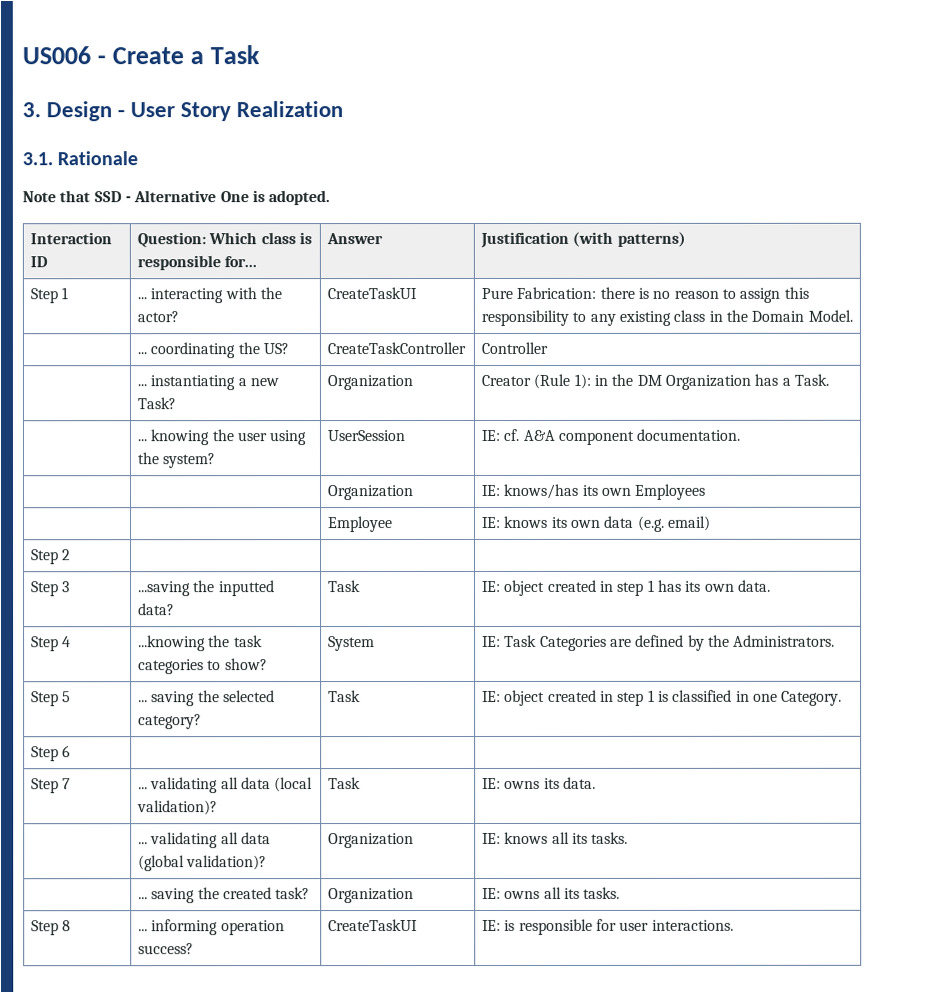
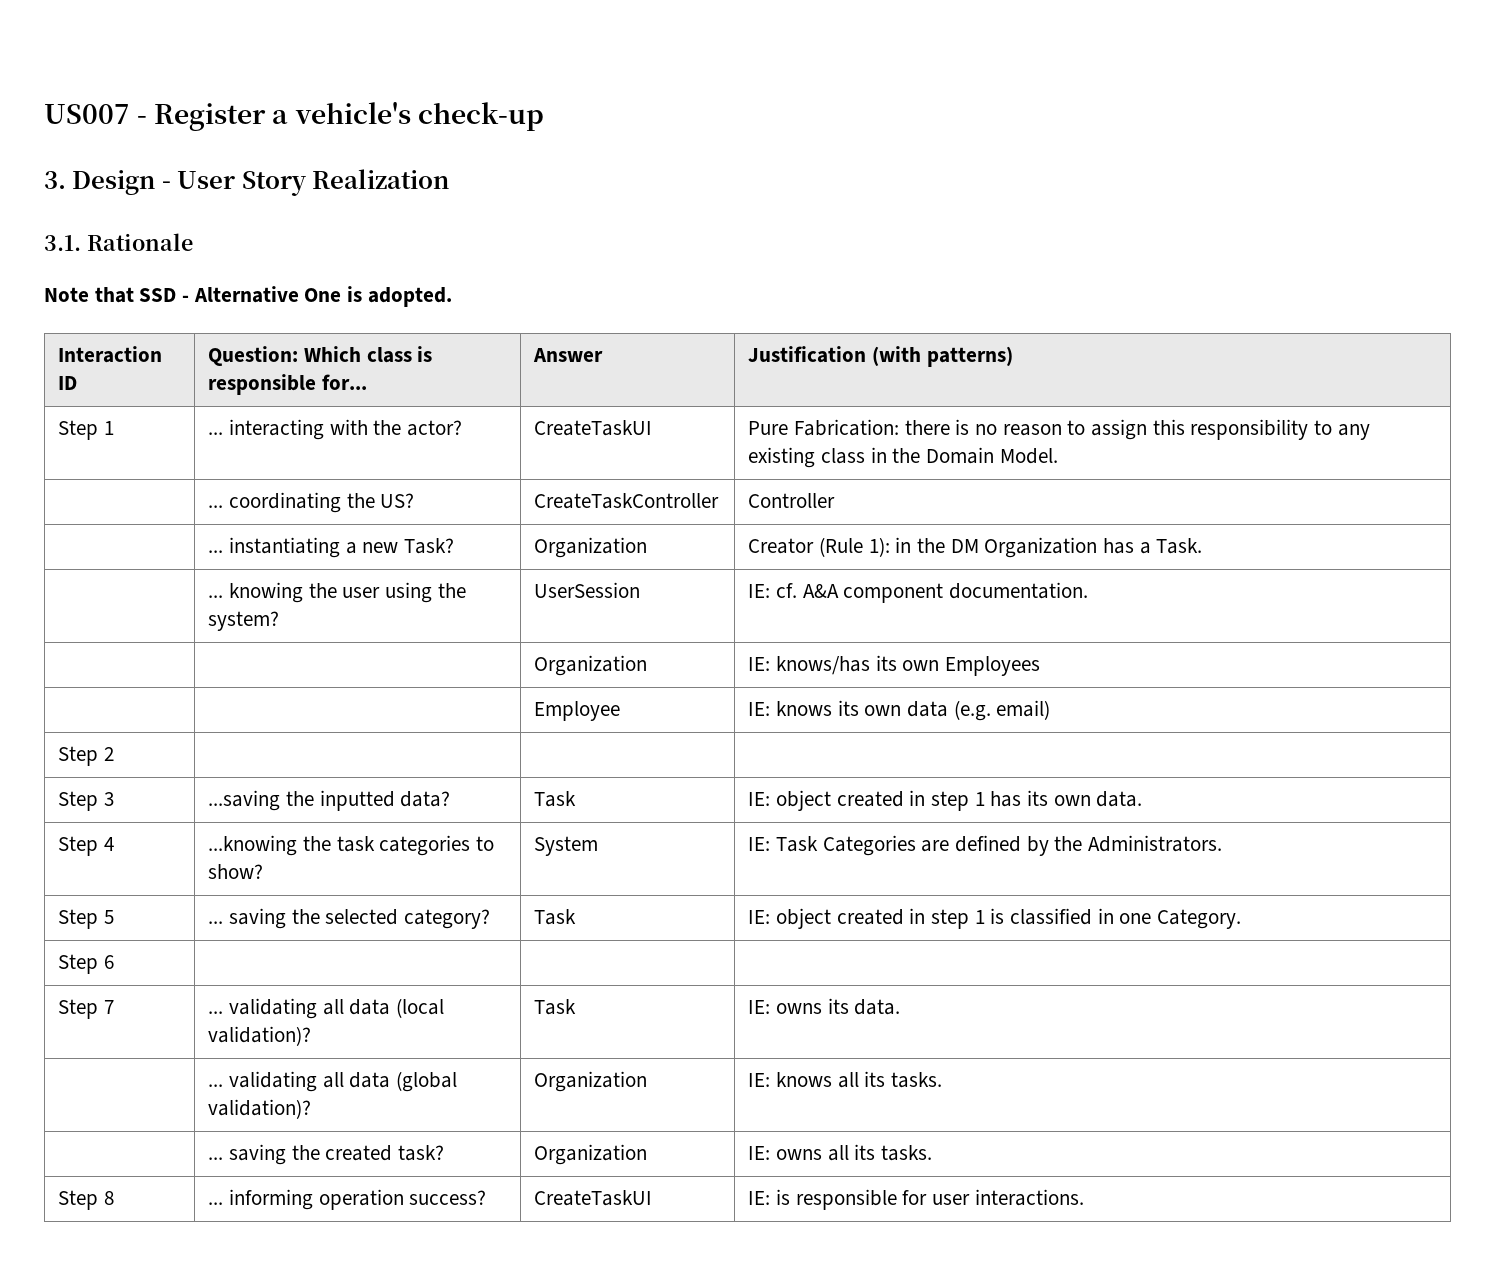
[22,45,261,65] US006 - Create a Task -> [44,102,544,131] US007 - Register a vehicle's check-up

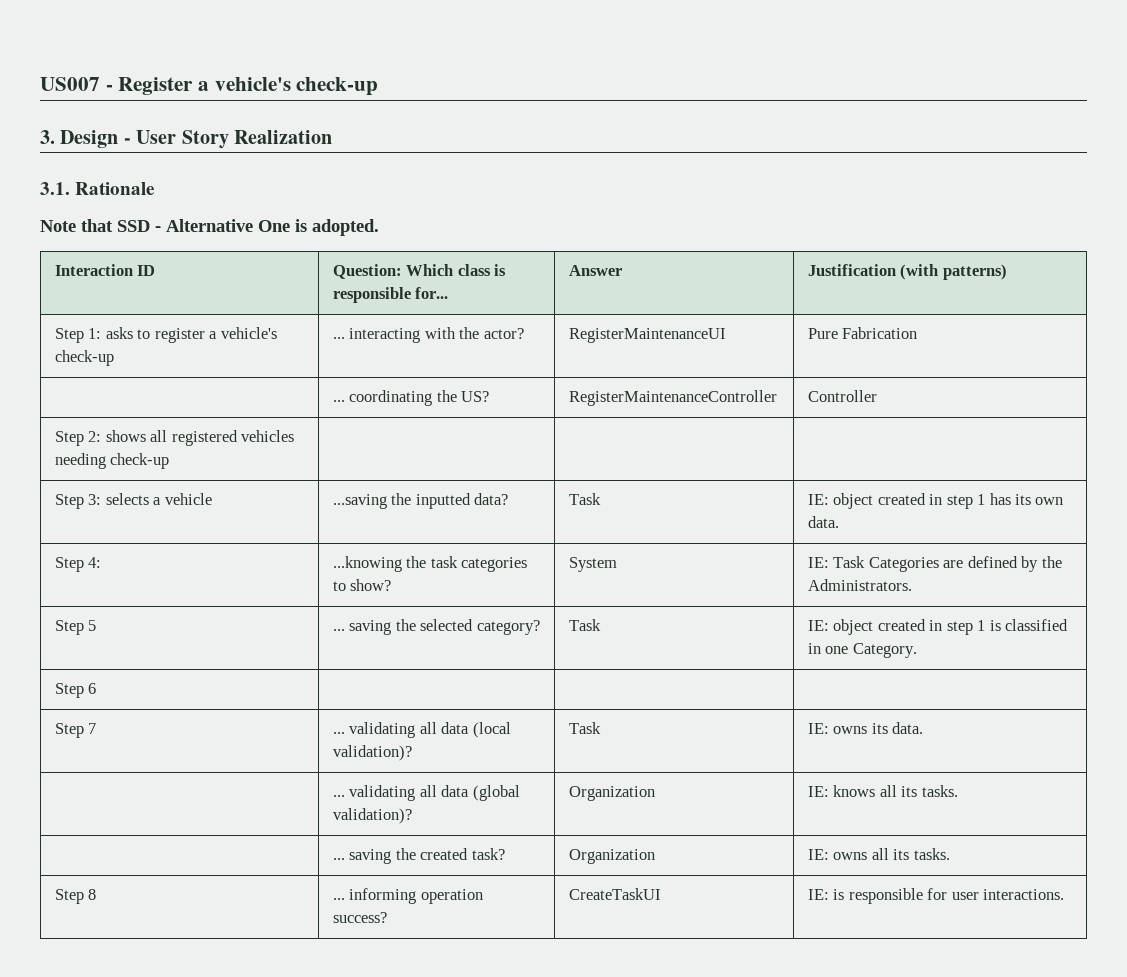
[104,421,115,435] 1 -> [88,327,277,343] [54,350,114,366] 1: asks to register a vehicle's check-up
[534,420,653,436] CreateTaskUI -> [568,328,726,343] RegisterMaintenanceUI
[794,419,1370,440] [748,447,1058,468] Fabrication: there is no reason to assign this responsibility to any existing class in the Domain Model. -> [842,327,918,339] Fabrication
[534,493,720,509] CreateTaskController -> [568,390,777,406] RegisterMaintenanceController
[208,537,455,558] [534,537,648,558] [748,537,1203,558] [208,582,466,603] [208,611,280,631] [534,582,641,598] [748,582,1089,603] [534,655,648,676] [748,655,1041,676] [534,701,621,721] [748,700,1051,721] [58,746,115,766] [58,791,115,811] | ... instantiating a new Task? | Organization | Creator (Rule 1): in the DM Organization has a Task. // | ... knowing the user using the system? | UserSession | IE: cf. A&A component documentation. // | | Organization | IE: knows/has its own Employees // | | Employee | IE: knows its own data (e.g. email) // Step 2 | | | // Step 3 -> [54,430,295,446] [54,453,170,469] [54,493,212,509] Step 2: shows all registered vehicles needing check-up | | | // Step 3: selects a vehicle
[104,837,115,851] 4 -> [88,557,102,568] 4:

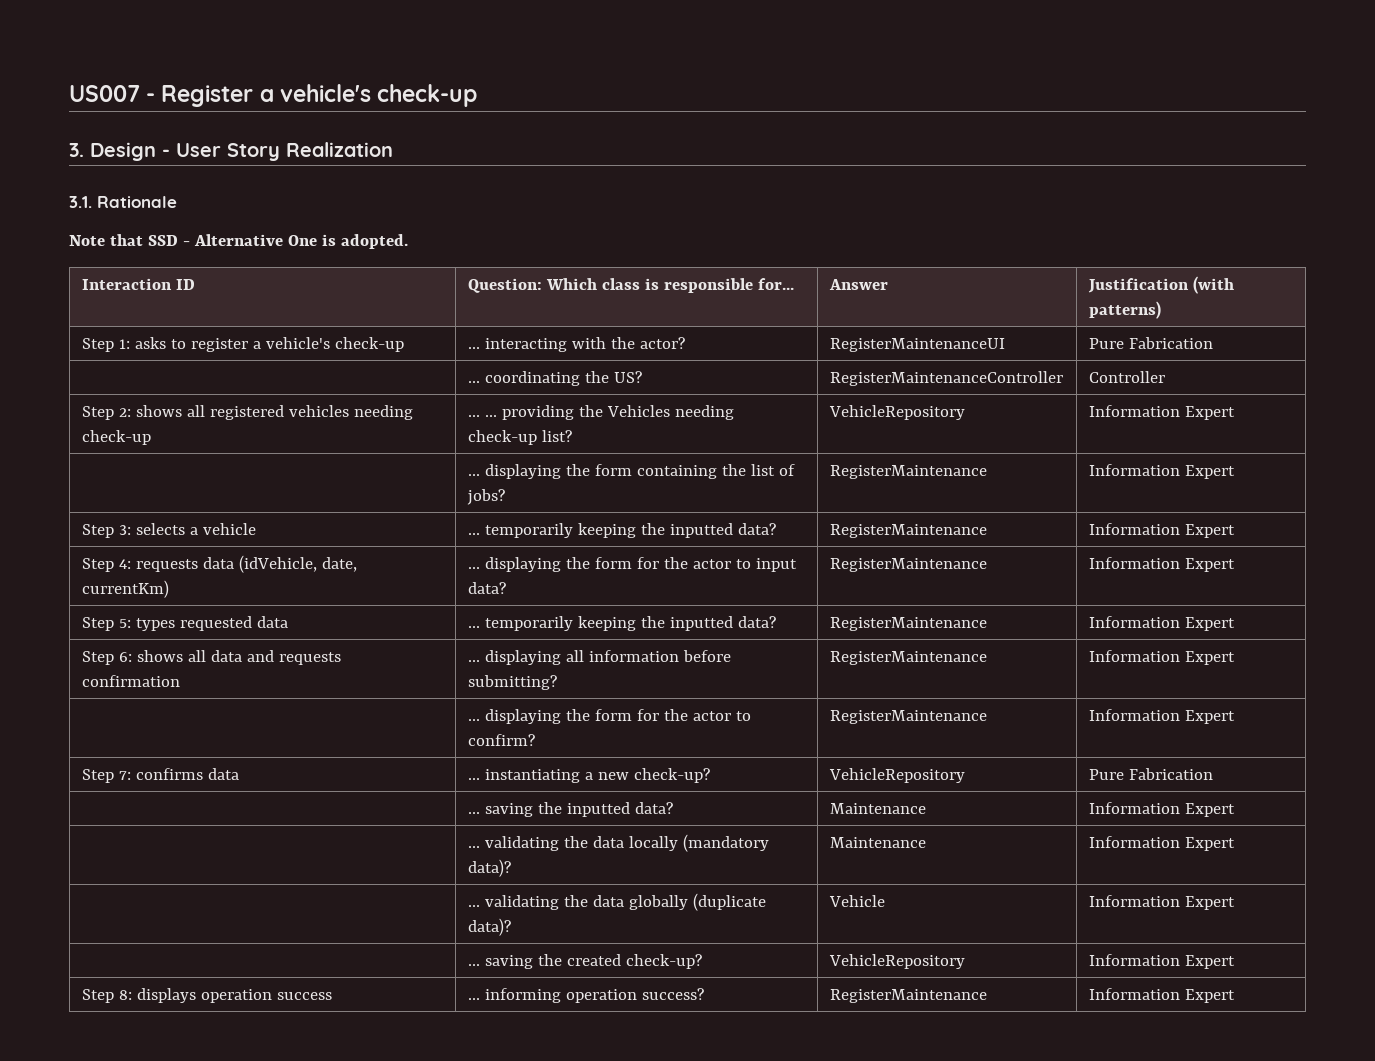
(170, 461) | | -> [467,405,734,420] [467,430,572,445] [828,405,965,420] [1088,405,1235,420] [467,464,795,479] [466,489,505,505] [829,465,987,479] [1088,464,1235,479] ... ... providing the Vehicles needing check-up list? | VehicleRepository | Information Expert // | ... displaying the form containing the list of jobs? | RegisterMaintenance | Information Expert
[332,493,509,509] [568,493,601,505] [807,493,1064,509] [807,516,839,528] [54,557,102,572] [332,556,528,572] [332,579,392,591] [568,557,617,572] [807,556,1062,572] [807,579,912,591] [54,620,97,635] [332,619,540,635] [568,619,601,631] [807,619,1068,635] [807,643,917,658] [54,683,97,698] [54,723,97,738] [332,722,511,738] [332,745,412,761] [568,722,601,734] [807,722,924,734] [332,785,520,801] [332,808,412,824] [568,786,655,801] [807,785,958,797] [332,848,505,864] [568,849,655,864] [807,848,950,860] [54,889,97,904] [332,888,483,904] [332,912,387,923] [568,888,661,900] [807,888,1065,904] ...saving the inputted data? | Task | IE: object created in step 1 has its own data. // Step 4: | ...knowing the task categories to show? | System | IE: Task Categories are defined by the Administrators. // Step 5 | ... saving the selected category? | Task | IE: object created in step 1 is classified in one Category. // Step 6 | | | // Step 7 | ... validating all data (local validation)? | Task | IE: owns its data. // | ... validating all data (global validation)? | Organization | IE: knows all its tasks. // | ... saving the created task? | Organization | IE: owns all its tasks. // Step 8 | ... informing operation success? | CreateTaskUI | IE: is responsible for user interactions. -> [467,523,776,538] [829,524,987,538] [1088,523,1235,538] [81,555,357,573] [81,580,169,598] [467,557,797,572] [467,582,506,594] [829,558,987,572] [1088,557,1235,572] [81,616,288,631] [467,616,776,631] [829,617,987,631] [1088,616,1235,631] [81,650,341,665] [81,675,180,687] [467,650,731,665] [467,675,557,690] [829,651,987,665] [1088,650,1235,665] [467,709,751,724] [467,734,535,746] [829,710,987,724] [1088,709,1235,724] [81,768,239,783] [467,768,710,783] [828,768,965,783] [1088,768,1213,780] [467,802,673,817] [829,803,926,814] [1088,802,1235,817] [467,834,769,852] [467,859,511,877] [829,837,926,848] [1088,836,1235,851] [467,893,766,911] [467,918,511,936] [828,895,885,907] [1088,895,1235,910] [467,954,702,969] [828,954,965,969] [1088,954,1235,969] [81,988,332,1003] [467,988,704,1003] [829,989,987,1003] [1088,988,1235,1003] ... temporarily keeping the inputted data? | RegisterMaintenance | Information Expert // Step 4: requests data (idVehicle, date, currentKm) | ... displaying the form for the actor to input data? | RegisterMaintenance | Information Expert // Step 5: types requested data | ... temporarily keeping the inputted data? | RegisterMaintenance | Information Expert // Step 6: shows all data and requests confirmation | ... displaying all information before submitting? | RegisterMaintenance | Information Expert // | ... displaying the form for the actor to confirm? | RegisterMaintenance | Information Expert // Step 7: confirms data | ... instantiating a new check-up? | VehicleRepository | Pure Fabrication // | ... saving the inputted data? | Maintenance | Information Expert // | ... validating the data locally (mandatory data)? | Maintenance | Information Expert // | ... validating the data globally (duplicate data)? | Vehicle | Information Expert // | ... saving the created check-up? | VehicleRepository | Information Expert // Step 8: displays operation success | ... informing operation success? | RegisterMaintenance | Information Expert

